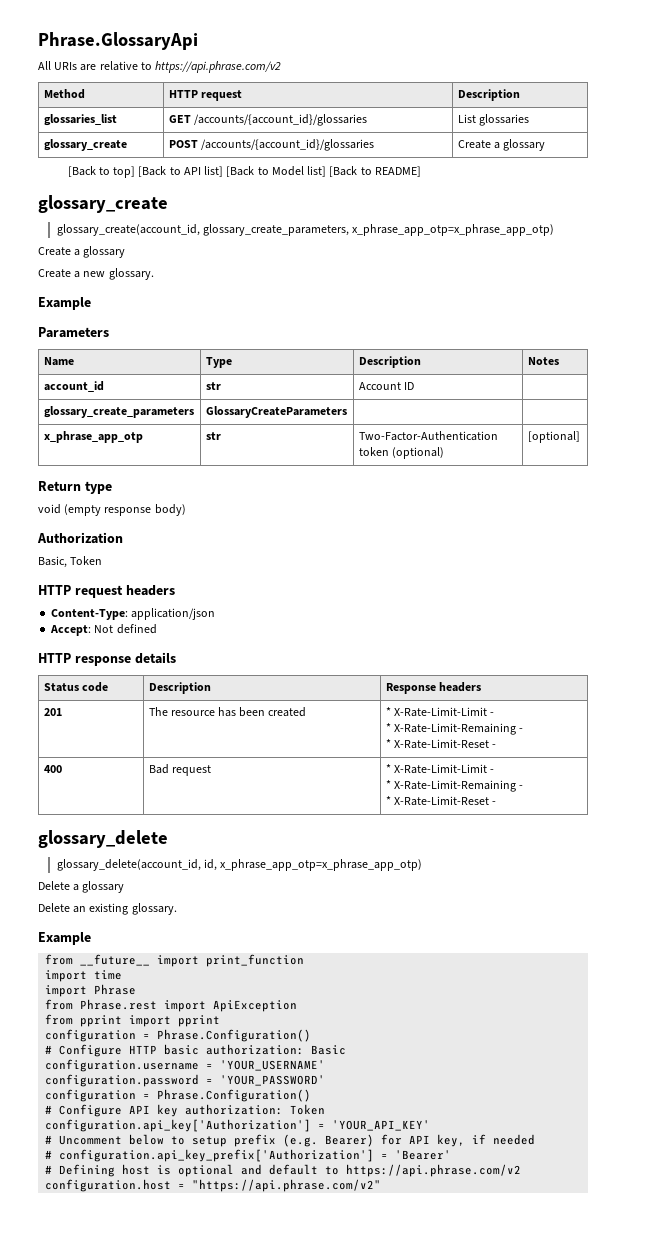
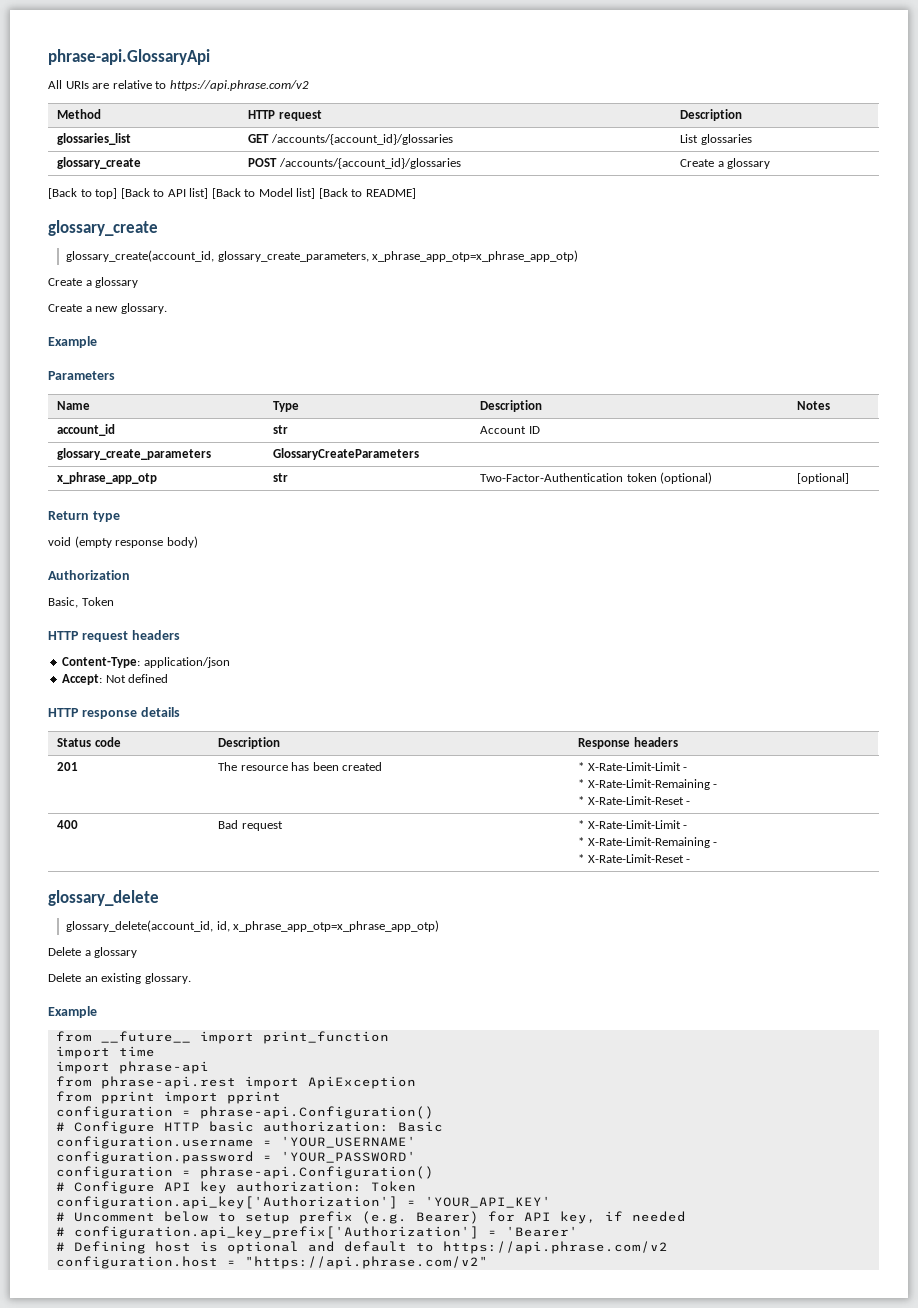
[38,32,198,50] Phrase.GlossaryApi -> [48,49,210,65] phrase-api.GlossaryApi
[94,984,137,995] [45,999,158,1010] Phrase // from Phrase.rest -> [118,1061,209,1074] [55,1076,236,1089] phrase-api // from phrase-api.rest
[157,1029,312,1042] Phrase.Configuration() -> [199,1106,434,1119] phrase-api.Configuration()
[157,1089,312,1102] Phrase.Configuration() -> [199,1166,434,1179] phrase-api.Configuration()

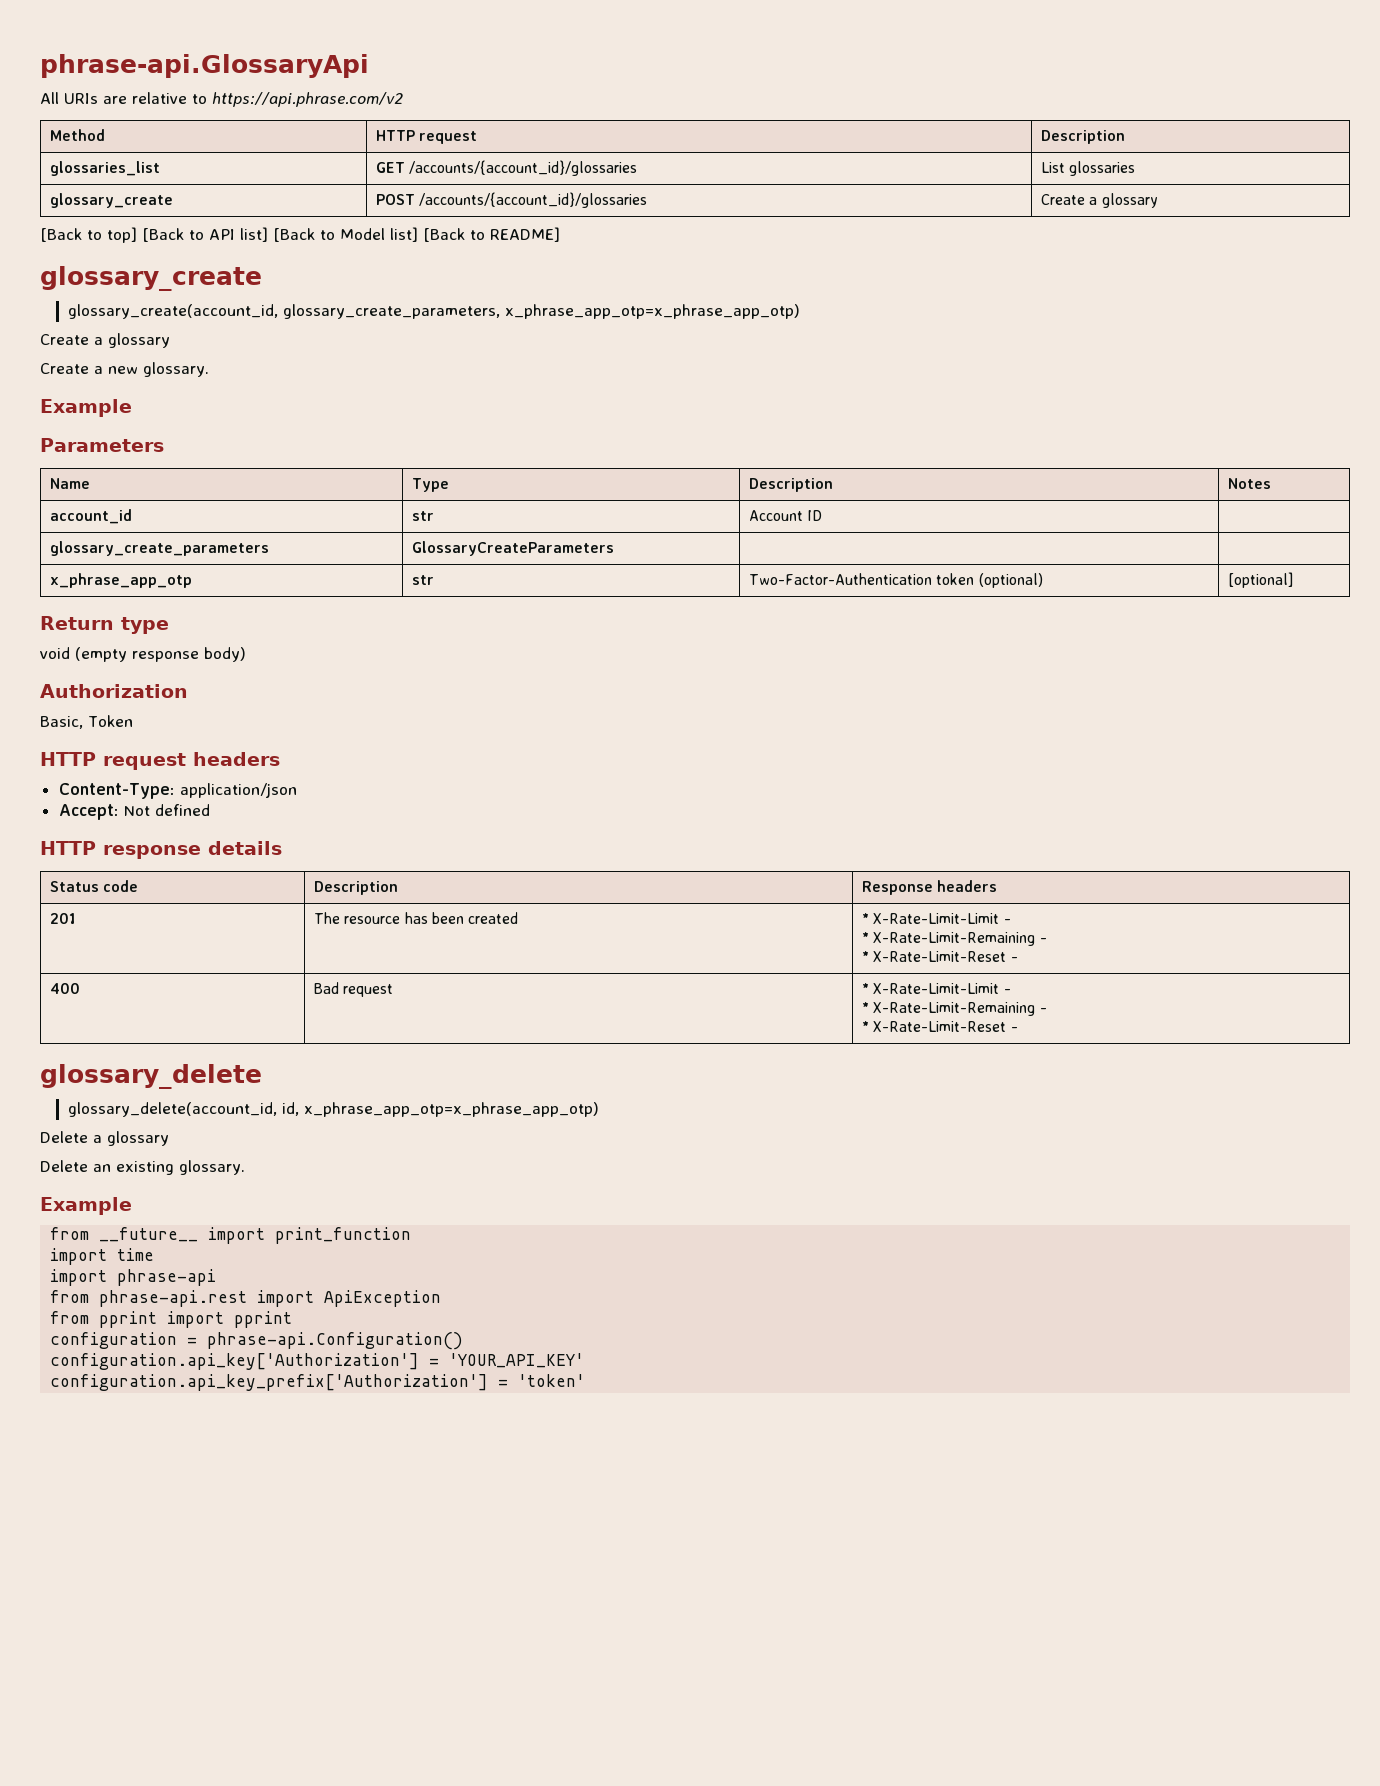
[55,1121,443,1134] [55,1136,416,1149] [55,1151,416,1164] [55,1166,434,1179] [55,1181,416,1194] [55,1196,551,1209] [55,1211,686,1224] [55,1226,578,1239] [55,1241,668,1254] [55,1256,488,1269] # Configure HTTP basic authorization: Basic // configuration.username = 'YOUR_USERNAME' // configuration.password = 'YOUR_PASSWORD' // configuration = phrase-api.Configuration() // # Configure API key authorization: Token // configuration.api_key['Authorization'] = 'YOUR_API_KEY' // # Uncomment below to setup prefix (e.g. Bearer) for API key, if needed // # configuration.api_key_prefix['Authorization'] = 'Bearer' // # Defining host is optional and default to https://api.phrase.com/v2 // configuration.host = "https://api.phrase.com/v2" -> [50,1353,585,1370] [50,1374,586,1391] configuration.api_key['Authorization'] = 'YOUR_API_KEY' // configuration.api_key_prefix['Authorization'] = 'token'

